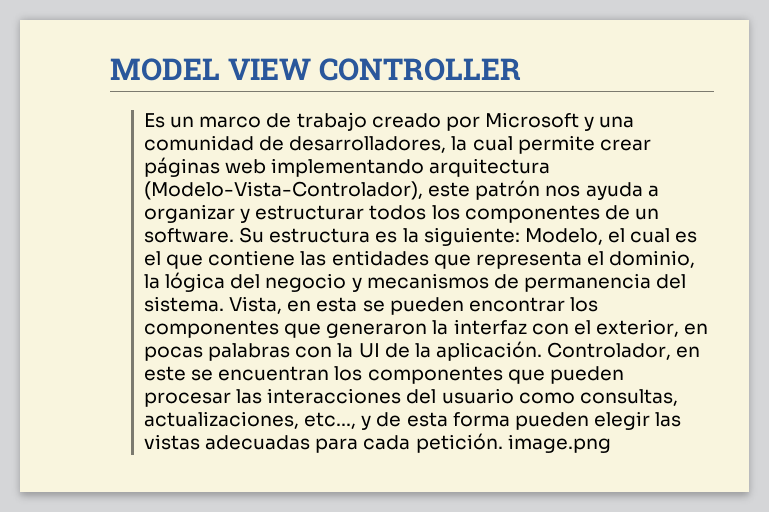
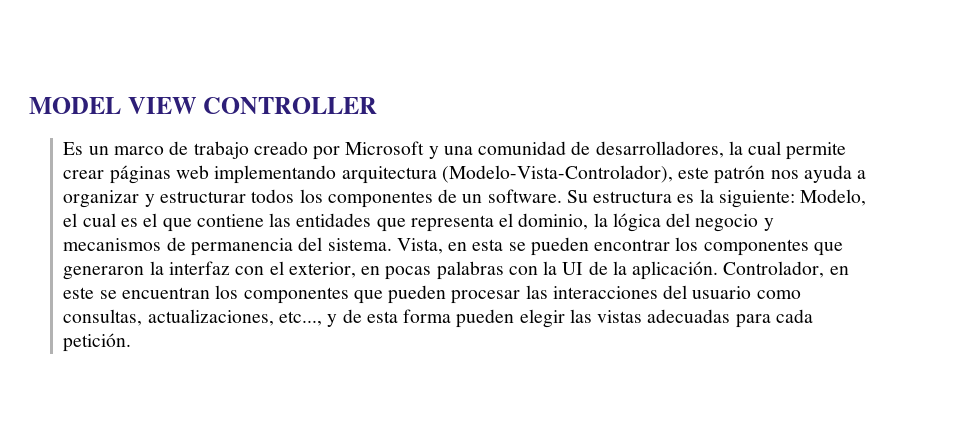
[507,434,611,453] image.png -> (132, 342) none

